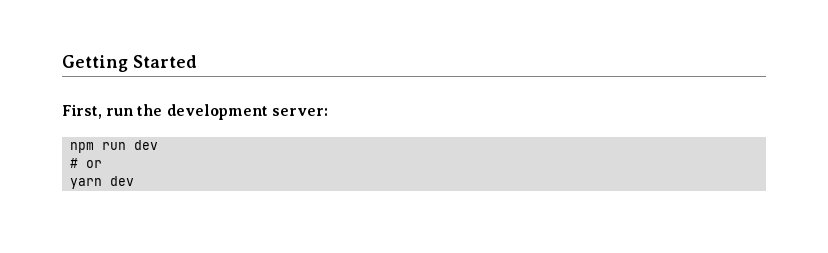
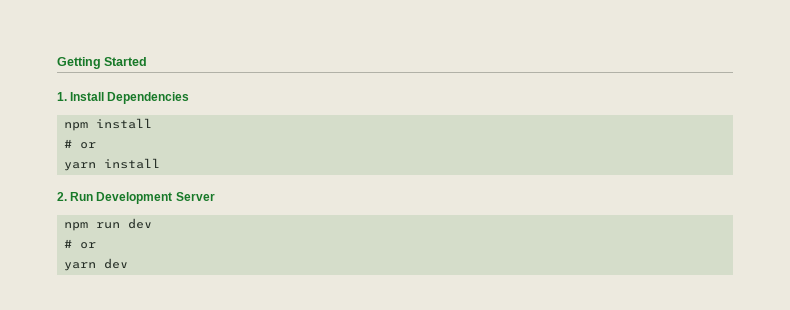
[62,104,328,120] First, run the development server: -> [57,92,190,104] [63,118,152,131] [63,139,96,149] [63,158,160,171] [57,192,215,204] 1. Install Dependencies // npm install // # or // yarn install // 2. Run Development Server

